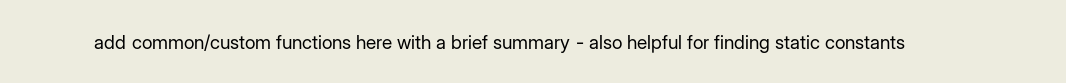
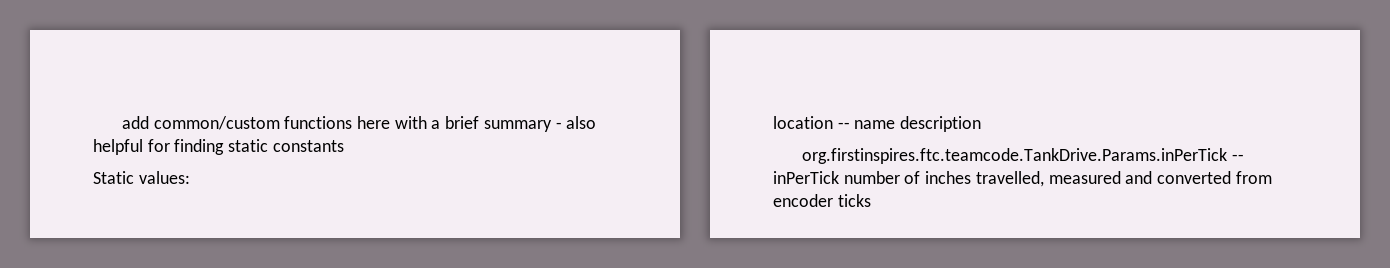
(906, 42) none -> [93,171,190,184] [773,116,982,132] [801,148,1244,164] [773,171,1272,187] [773,194,871,207] // Static values: // location -- name description // org.firstinspires.ftc.teamcode.TankDrive.Params.inPerTick -- inPerTick number of inches travelled, measured and converted from encoder ticks

